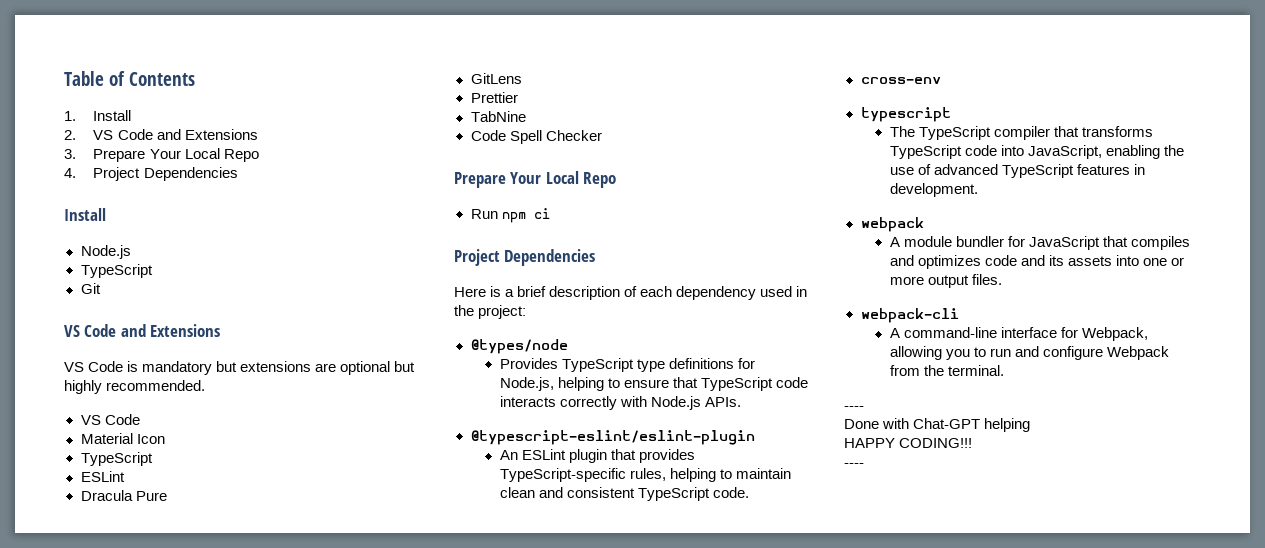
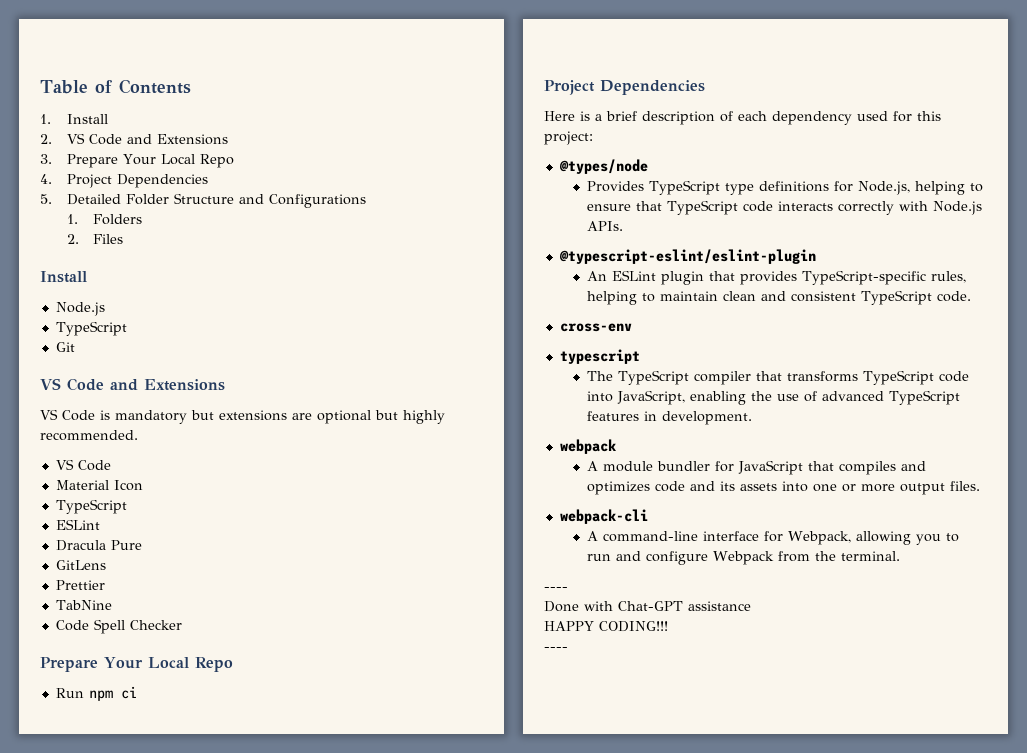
(238, 174) none -> [40,193,366,208] [66,214,143,225] [66,234,124,244] // 5. Detailed Folder Structure and Configurations // 1. Folders // 2. Files
[796,286,808,297] [454,305,474,316] in the -> [893,111,941,122] for this
[984,418,1031,432] helping -> [688,601,751,611] assistance

